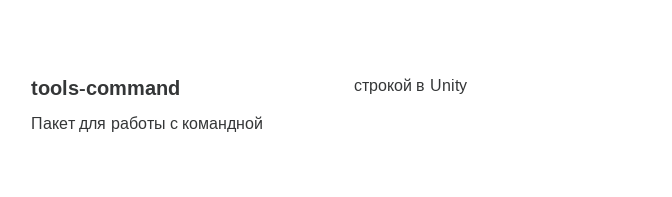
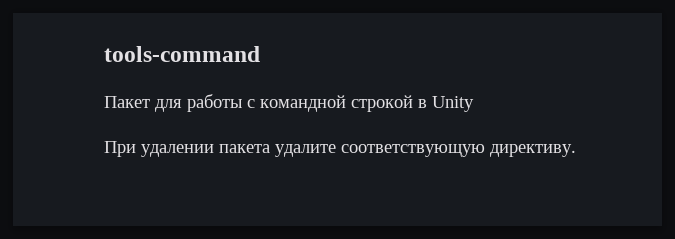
(467, 86) none -> [104,141,576,157] // При удалении пакета удалите соответствующую директиву.

